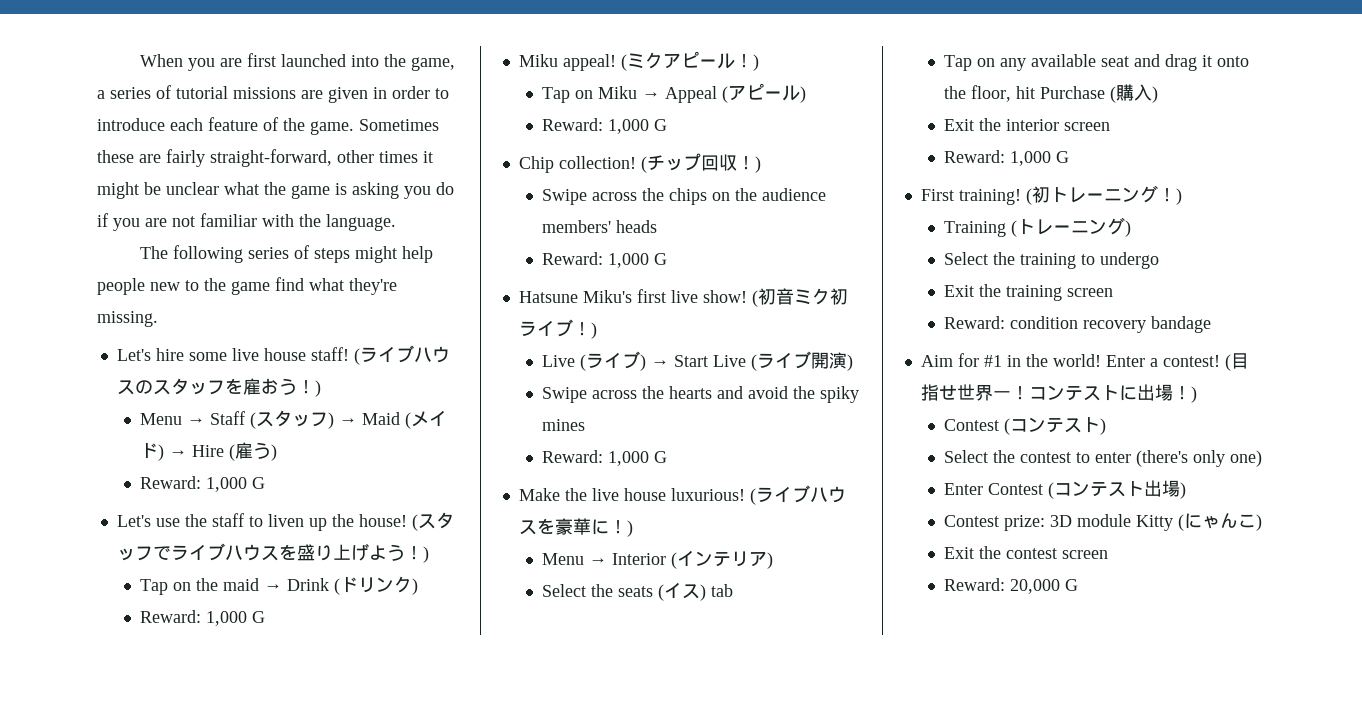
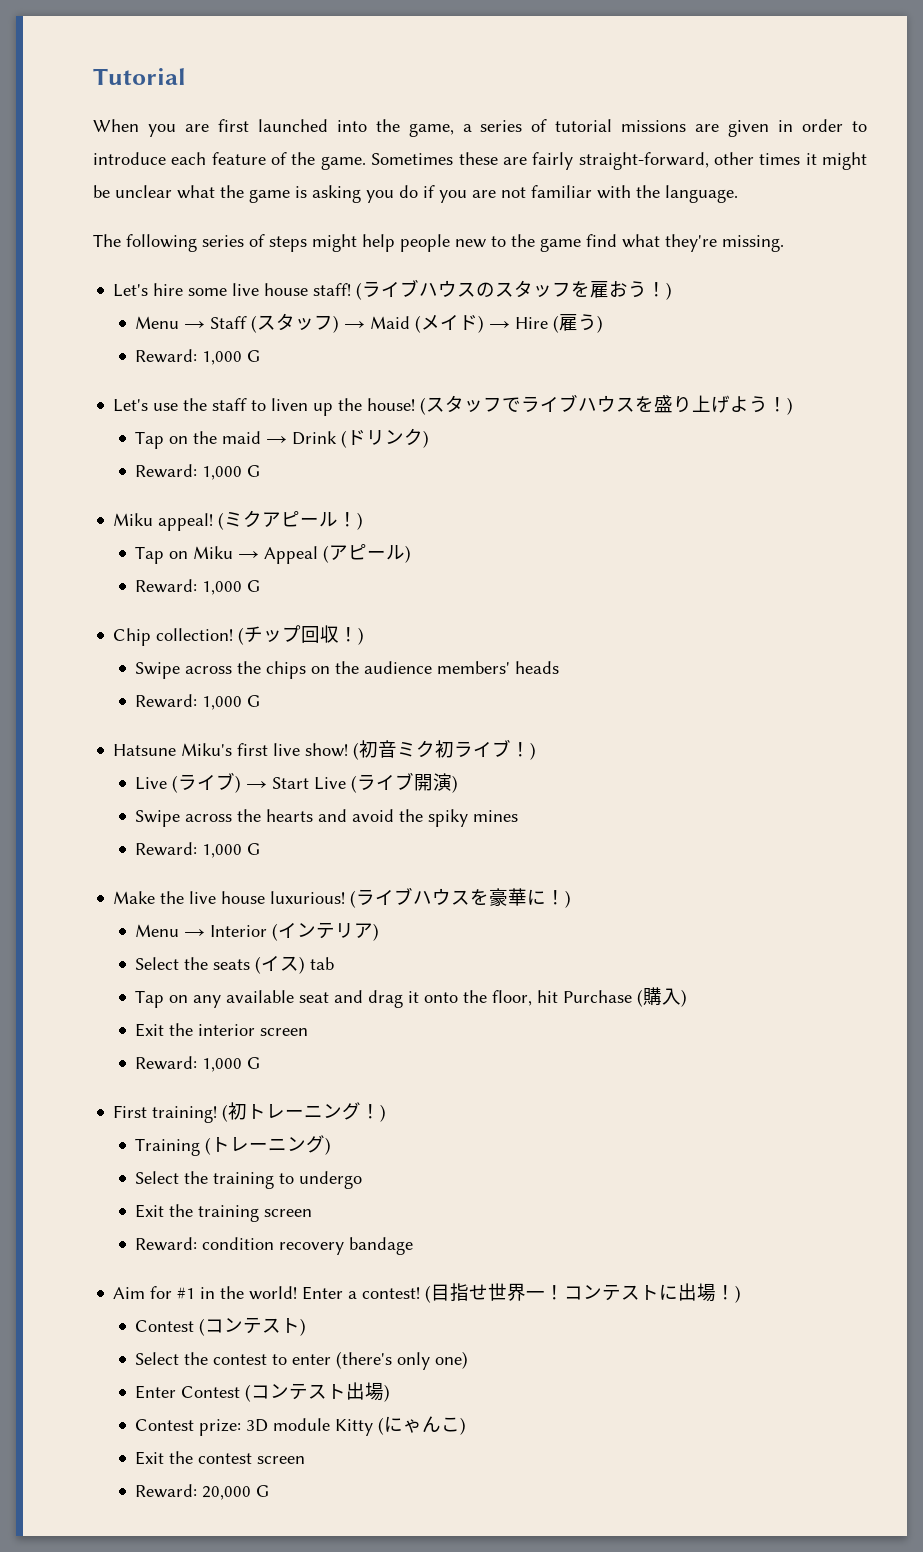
(140, 60) none -> [93,68,186,85] Tutorial //

